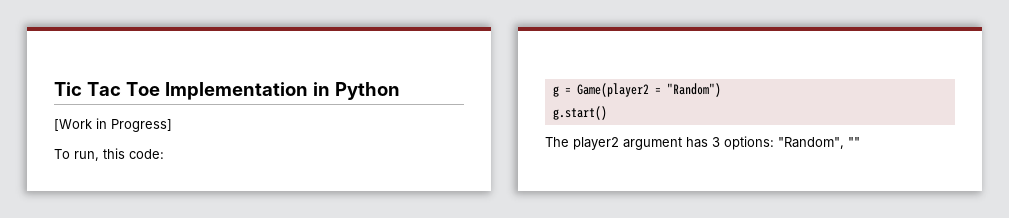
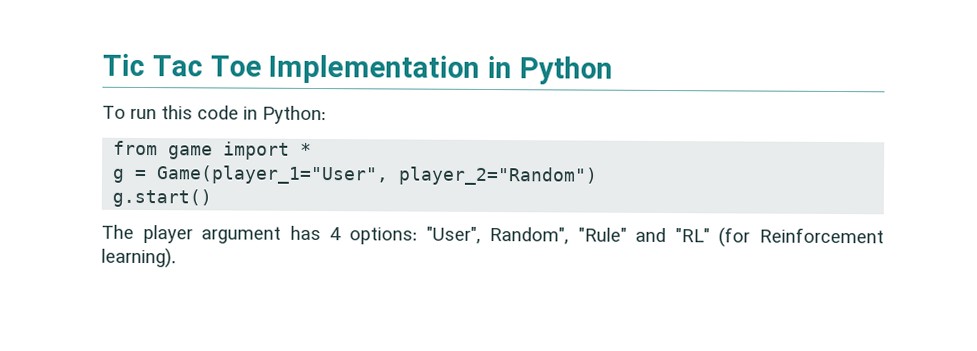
[54,118,172,132] [54,148,164,161] [Work in Progress] // To run, this code: -> [102,105,326,125] [113,140,313,160] To run this code in Python: // from game import *
[576,83,721,97] Game(player2 = "Random") -> [156,165,599,186] Game(player_1="User", player_2="Random")
[573,137,619,150] player2 -> [142,225,193,244] player
[712,136,860,150] 3 options: "Random", "" -> [329,226,885,248] [101,247,176,269] 4 options: "User", Random", "Rule" and "RL" (for Reinforcement learning).

